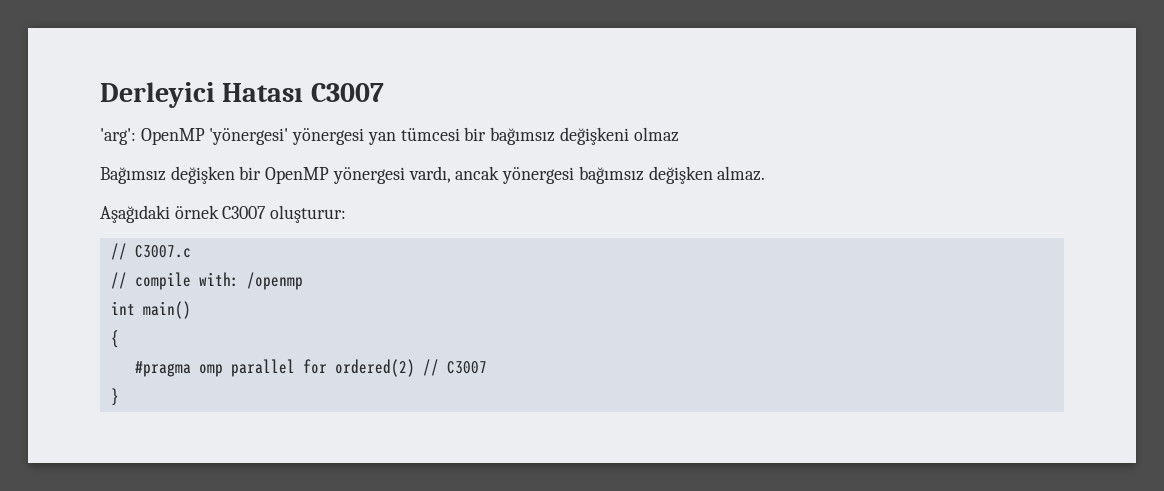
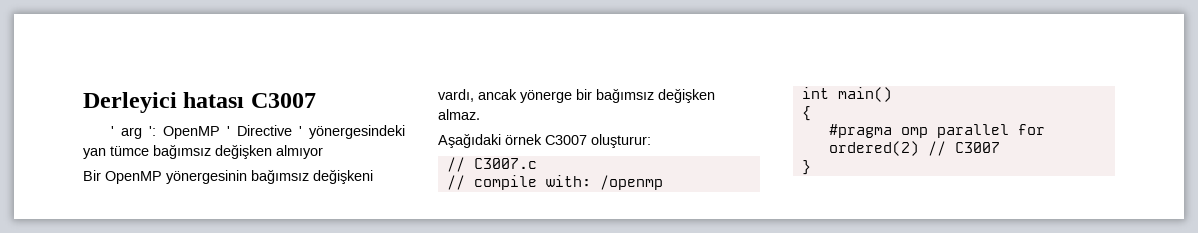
[222,83,384,102] [100,127,679,145] [100,166,575,184] Hatası C3007 // 'arg': OpenMP 'yönergesi' yönergesi yan tümcesi bir bağımsız değişkeni olmaz // Bağımsız değişken bir OpenMP yönergesi vardı, ancak yönergesi -> [183,92,316,108] [110,125,405,139] [83,144,323,159] [83,169,373,184] [438,89,592,103] hatası C3007 // ' arg ': OpenMP ' Directive ' yönergesindeki yan tümce bağımsız değişken almıyor // Bir OpenMP yönergesinin bağımsız değişkeni vardı, ancak yönerge bir

